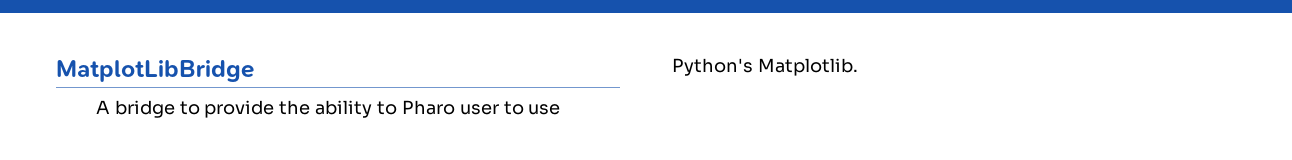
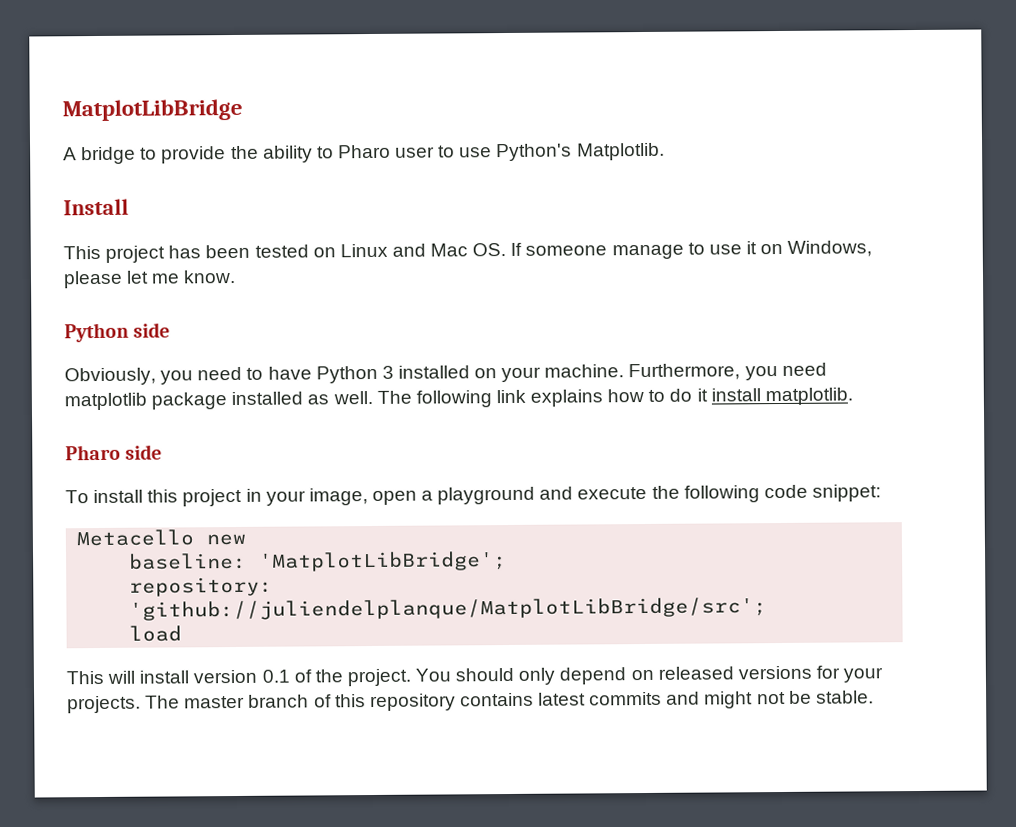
(858, 67) none -> [63,198,129,216] [63,240,873,263] [63,269,237,289] [64,322,171,343] [64,362,827,386] [64,387,853,411] [65,444,163,461] [65,484,881,507] [76,529,247,547] [129,551,508,572] [129,576,274,597] [129,597,768,621] [129,625,183,642] [66,665,884,687] [67,690,874,714] // Install // This project has been tested on Linux and Mac OS. If someone manage to use it on Windows, please let me know. // Python side // Obviously, you need to have Python 3 installed on your machine. Furthermore, you need matplotlib package installed as well. The following link explains how to do it install matplotlib. // Pharo side // To install this project in your image, open a playground and execute the following code snippet: // Metacello new // baseline: 'MatplotLibBridge'; // repository: 'github://juliendelplanque/MatplotLibBridge/src'; // load // This will install version 0.1 of the project. You should only depend on released versions for your projects. The master branch of this repository contains latest commits and might not be stable.

